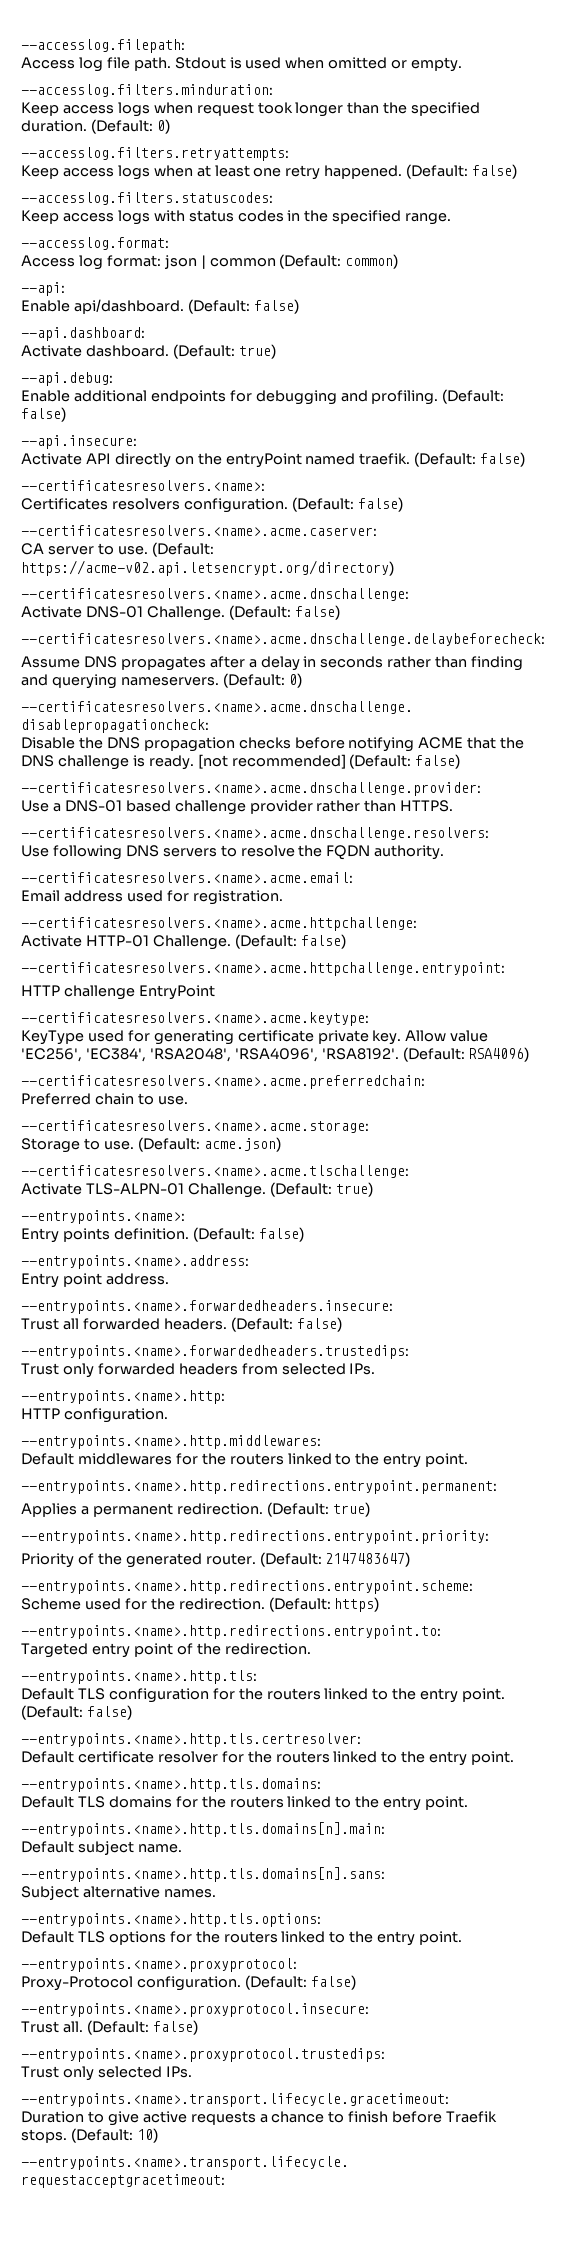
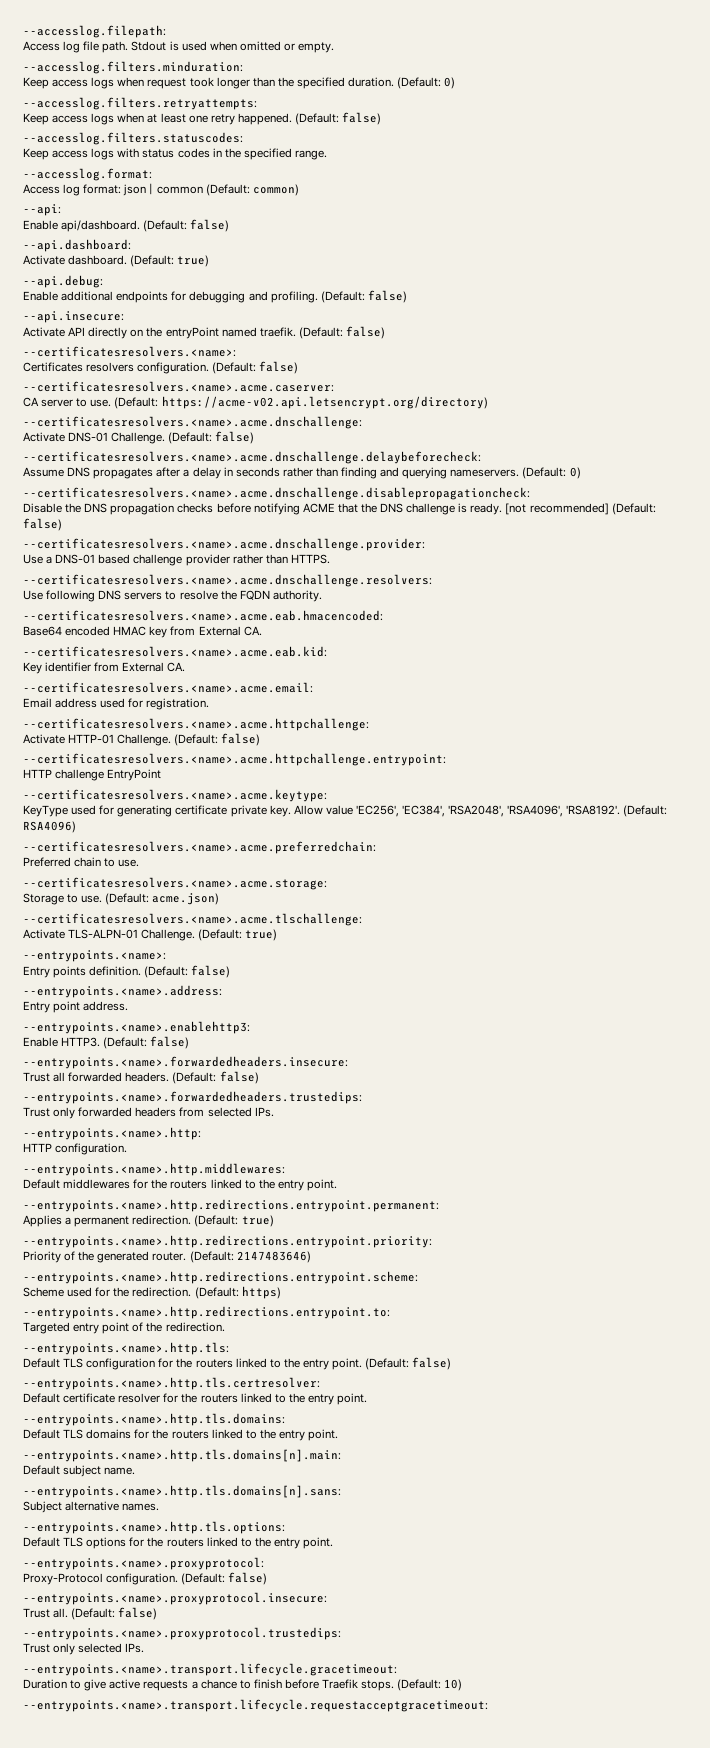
(445, 852) none -> [23,610,383,621] [23,626,262,638] [23,646,327,657] [23,662,186,674] // --certificatesresolvers.<name>.acme.eab.hmacencoded: // Base64 encoded HMAC key from External CA. // --certificatesresolvers.<name>.acme.eab.kid: // Key identifier from External CA.
(169, 1279) none -> [23,1021,250,1034] [23,1036,190,1049] // --entrypoints.<name>.enablehttp3: // Enable HTTP3. (Default: false)
[325,1552,411,1567] 2147483647) -> [236,1251,311,1263] 2147483646)

